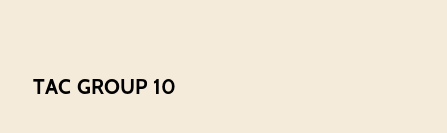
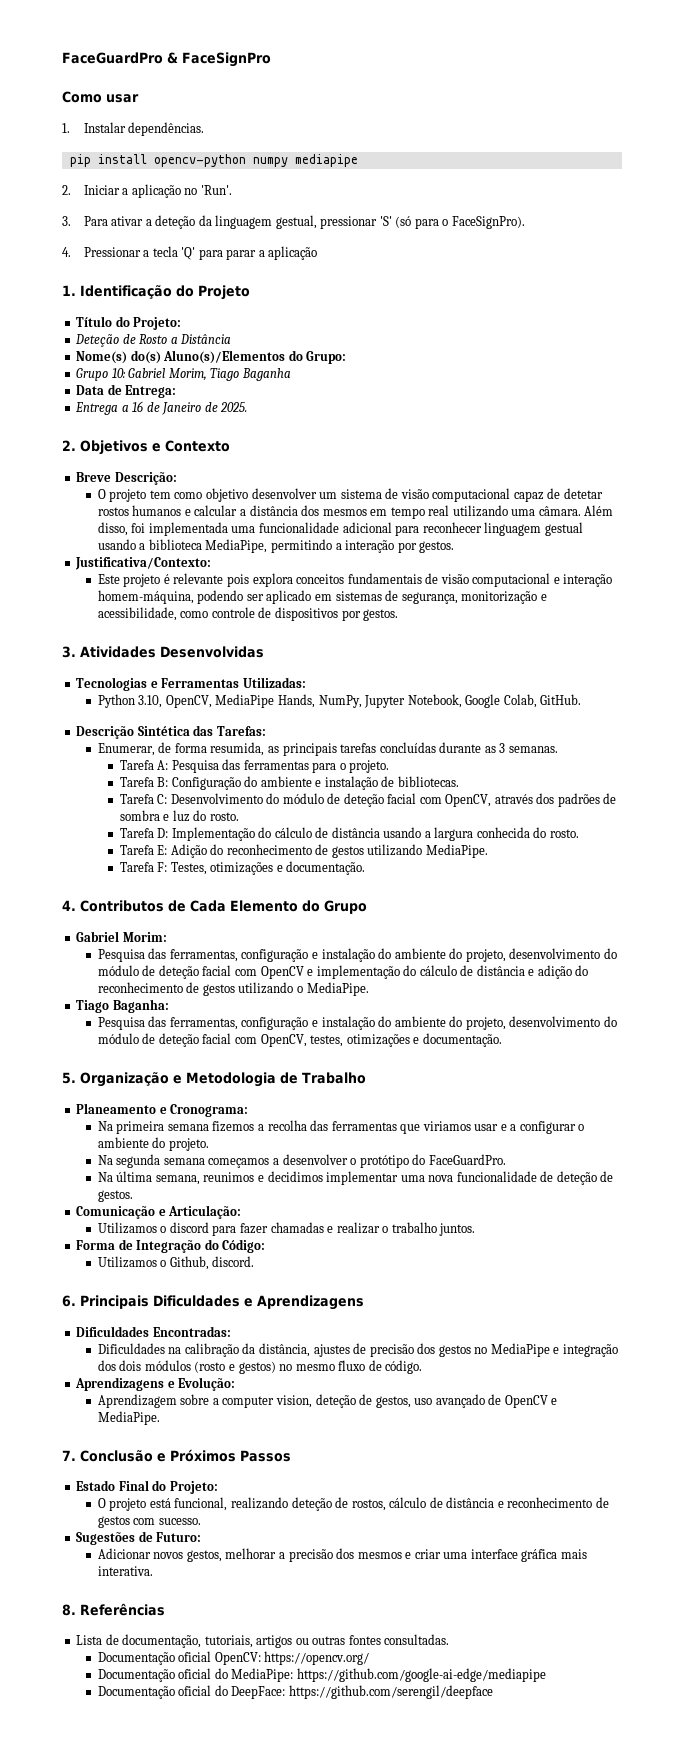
[33,79,177,94] TAC GROUP 10 -> [62,52,271,67] [62,91,139,103] [62,122,205,136] [69,154,358,167] [62,184,232,198] [62,215,525,229] [62,246,318,260] [62,285,250,300] [76,316,182,330] [75,334,232,347] [76,350,347,364] [76,368,291,381] [76,384,177,398] [75,401,248,415] [62,440,230,455] [76,472,177,485] [97,488,603,502] [97,505,614,519] [97,522,583,536] [97,539,455,553] [75,557,212,570] [97,573,613,587] [97,590,547,604] [97,607,399,621] [62,646,264,658] [76,677,306,691] [97,694,582,708] [76,725,266,739] [97,742,558,756] [119,759,390,773] [119,776,459,790] [119,793,617,807] [119,810,239,822] [119,827,579,841] [119,844,488,858] [119,861,366,875] [62,900,367,914] [76,931,167,942] [97,948,617,962] [97,965,589,979] [97,982,369,996] [76,999,169,1013] [97,1016,617,1030] [97,1033,502,1047] [62,1072,366,1087] [76,1103,249,1117] [97,1120,585,1134] [97,1137,209,1151] [97,1154,506,1168] [97,1171,614,1185] [97,1190,133,1202] [76,1205,242,1219] [97,1222,476,1236] [76,1239,266,1253] [97,1256,255,1270] [62,1295,364,1310] [76,1326,231,1337] [97,1343,618,1357] [97,1360,423,1374] [75,1377,236,1391] [97,1394,558,1408] [97,1411,160,1425] [62,1449,291,1462] [76,1480,218,1494] [97,1497,609,1511] [97,1516,201,1528] [76,1531,202,1545] [97,1548,587,1562] [97,1566,153,1576] [62,1603,165,1616] [76,1634,450,1648] [97,1651,370,1665] [97,1668,547,1682] [97,1685,494,1699] FaceGuardPro & FaceSignPro // Como usar // 1. Instalar dependências. // pip install opencv-python numpy mediapipe // 2. Iniciar a aplicação no 'Run'. // 3. Para ativar a deteção da linguagem gestual, pressionar 'S' (só para o FaceSignPro). // 4. Pressionar a tecla 'Q' para parar a aplicação // 1. Identificação do Projeto // Título do Projeto: // Deteção de Rosto a Distância // Nome(s) do(s) Aluno(s)/Elementos do Grupo: // Grupo 10: Gabriel Morim, Tiago Baganha // Data de Entrega: // Entrega a 16 de Janeiro de 2025. // 2. Objetivos e Contexto // Breve Descrição: // O projeto tem como objetivo desenvolver um sistema de visão computacional capaz de detetar rostos humanos e calcular a distância dos mesmos em tempo real utilizando uma câmara. Além disso, foi implementada uma funcionalidade adicional para reconhecer linguagem gestual usando a biblioteca MediaPipe, permitindo a interação por gestos. // Justificativa/Contexto: // Este projeto é relevante pois explora conceitos fundamentais de visão computacional e interação homem-máquina, podendo ser aplicado em sistemas de segurança, monitorização e acessibilidade, como controle de dispositivos por gestos. // 3. Atividades Desenvolvidas // Tecnologias e Ferramentas Utilizadas: // Python 3.10, OpenCV, MediaPipe Hands, NumPy, Jupyter Notebook, Google Colab, GitHub. // Descrição Sintética das Tarefas: // Enumerar, de forma resumida, as principais tarefas concluídas durante as 3 semanas. // Tarefa A: Pesquisa das ferramentas para o projeto. // Tarefa B: Configuração do ambiente e instalação de bibliotecas. // Tarefa C: Desenvolvimento do módulo de deteção facial com OpenCV, através dos padrões de sombra e luz do rosto. // Tarefa D: Implementação do cálculo de distância usando a largura conhecida do rosto. // Tarefa E: Adição do reconhecimento de gestos utilizando MediaPipe. // Tarefa F: Testes, otimizações e documentação. // 4. Contributos de Cada Elemento do Grupo // Gabriel Morim: // Pesquisa das ferramentas, configuração e instalação do ambiente do projeto, desenvolvimento do módulo de deteção facial com OpenCV e implementação do cálculo de distância e adição do reconhecimento de gestos utilizando o MediaPipe. // Tiago Baganha: // Pesquisa das ferramentas, configuração e instalação do ambiente do projeto, desenvolvimento do módulo de deteção facial com OpenCV, testes, otimizações e documentação. // 5. Organização e Metodologia de Trabalho // Planeamento e Cronograma: // Na primeira semana fizemos a recolha das ferramentas que viriamos usar e a configurar o ambiente do projeto. // Na segunda semana começamos a desenvolver o protótipo do FaceGuardPro. // Na última semana, reunimos e decidimos implementar uma nova funcionalidade de deteção de gestos. // Comunicação e Articulação: // Utilizamos o discord para fazer chamadas e realizar o trabalho juntos. // Forma de Integração do Código: // Utilizamos o Github, discord. // 6. Principais Dificuldades e Aprendizagens // Dificuldades Encontradas: // Dificuldades na calibração da distância, ajustes de precisão dos gestos no MediaPipe e integração dos dois módulos (rosto e gestos) no mesmo fluxo de código. // Aprendizagens e Evolução: // Aprendizagem sobre a computer vision, deteção de gestos, uso avançado de OpenCV e MediaPipe. // 7. Conclusão e Próximos Passos // Estado Final do Projeto: // O projeto está funcional, realizando deteção de rostos, cálculo de distância e reconhecimento de gestos com sucesso. // Sugestões de Futuro: // Adicionar novos gestos, melhorar a precisão dos mesmos e criar uma interface gráfica mais interativa. // 8. Referências // Lista de documentação, tutoriais, artigos ou outras fontes consultadas. // Documentação oficial OpenCV: https://opencv.org/ // Documentação oficial do MediaPipe: https://github.com/google-ai-edge/mediapipe // Documentação oficial do DeepFace: https://github.com/serengil/deepface

